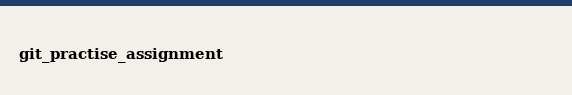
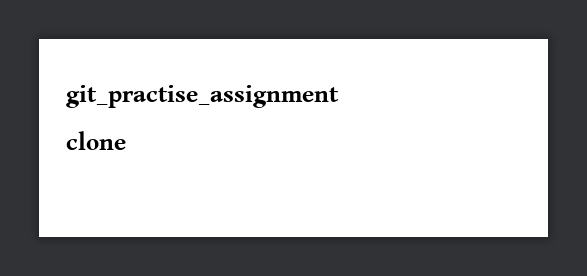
(223, 55) none -> [66,131,126,150] // clone

